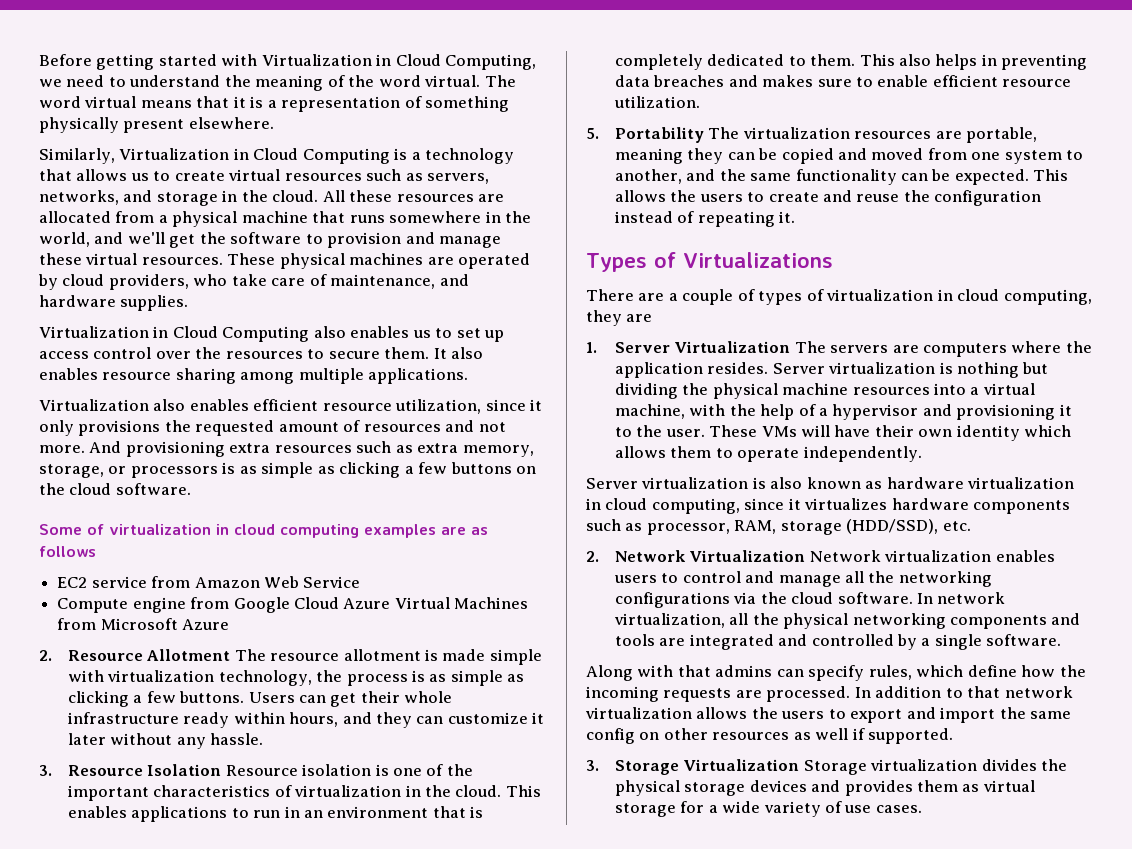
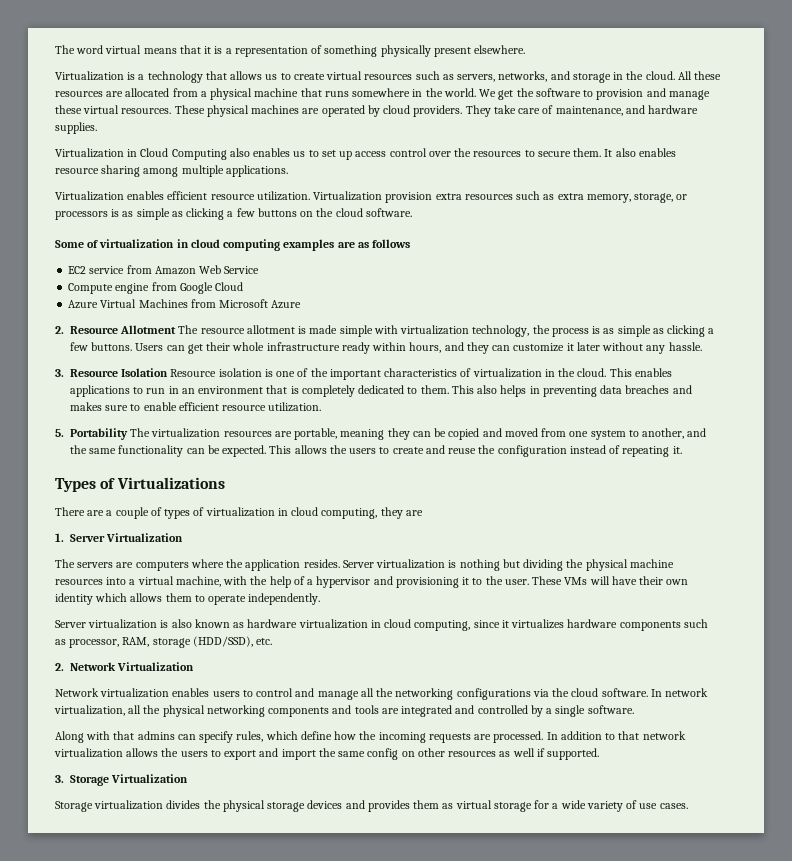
[39,54,537,70] [39,75,481,91] Before getting started with Virtualization in Cloud Computing, we need to understand the meaning of the word virtual. -> (55, 49) none
[39,148,390,164] Similarly, Virtualization in Cloud Computing -> [55,71,124,81] Virtualization
[39,232,165,247] world, and we'll -> [443,88,497,97] world. We
[108,274,228,290] providers, who -> [413,105,491,117] providers. They
[153,399,186,411] also -> (124, 196) none
[395,399,543,414] [39,420,506,436] [39,441,225,457] utilization, since it only provisions the requested amount of resources and not more. And provisioning -> [256,191,433,203] utilization. Virtualization provision
(339, 603) none -> (244, 286) //
(791, 347) none -> (184, 537) //
(806, 556) none -> (195, 666) //
(800, 765) none -> (189, 778) //

